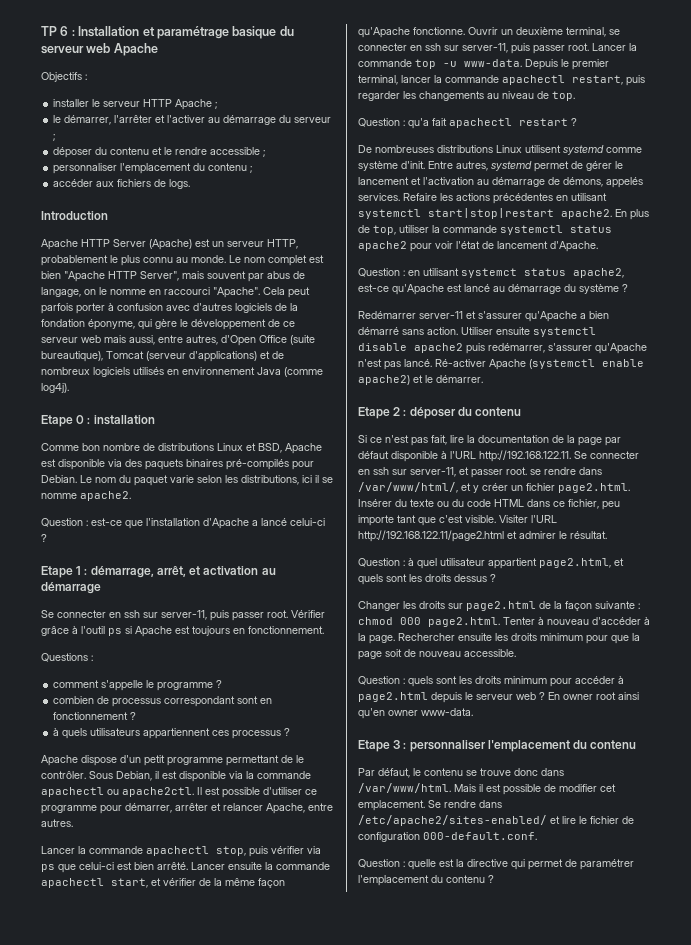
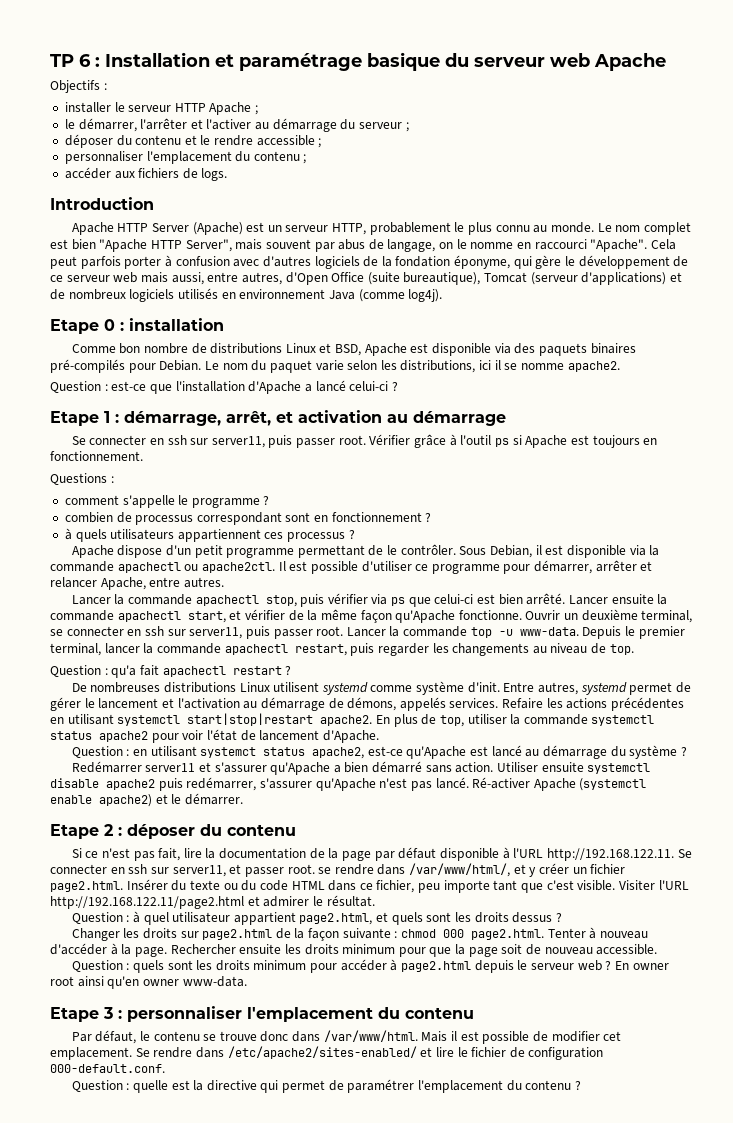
[161,610,207,620] server-11, -> [211,436,265,448] server11,
[462,43,508,53] server-11, -> [189,627,243,639] server11,
[419,311,463,319] server-11 -> [145,763,196,772] server11
[410,467,456,477] server-11, -> [172,865,226,877] server11,

